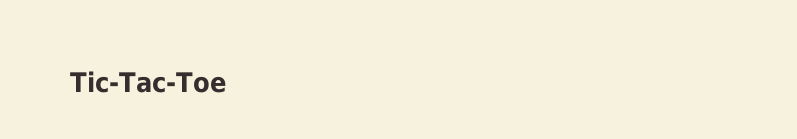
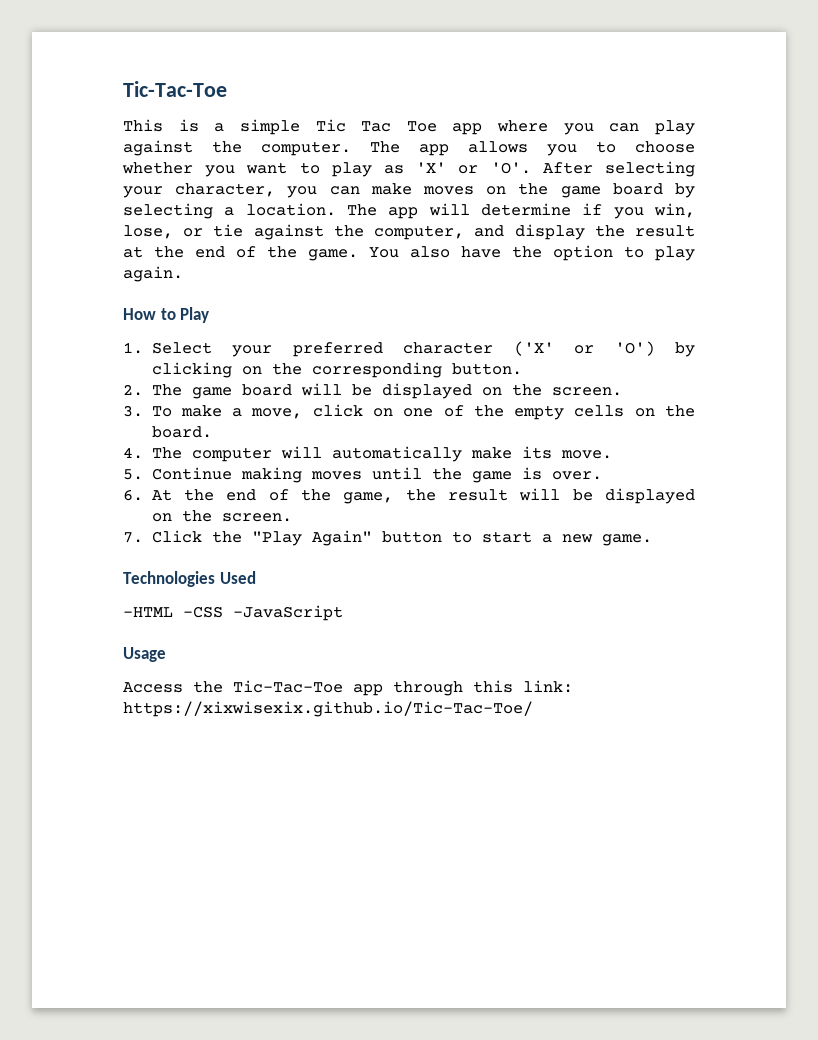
[70,71,226,93] Tic-Tac-Toe -> [123,81,227,97] [123,119,695,135] [123,140,695,156] [122,161,695,177] [123,183,695,198] [123,203,695,219] [123,224,695,240] [123,245,695,261] [123,266,183,282] [123,307,210,323] [123,341,695,357] [151,362,522,378] [123,383,622,399] [123,404,696,420] [151,426,212,438] [123,446,612,462] [123,467,602,483] [123,488,696,504] [151,510,292,522] [123,530,652,546] [123,571,256,587] [123,605,343,621] [123,647,166,662] [123,680,573,696] [123,701,533,717] Tic-Tac-Toe // This is a simple Tic Tac Toe app where you can play against the computer. The app allows you to choose whether you want to play as 'X' or 'O'. After selecting your character, you can make moves on the game board by selecting a location. The app will determine if you win, lose, or tie against the computer, and display the result at the end of the game. You also have the option to play again. // How to Play // 1. Select your preferred character ('X' or 'O') by clicking on the corresponding button. // 2. The game board will be displayed on the screen. // 3. To make a move, click on one of the empty cells on the board. // 4. The computer will automatically make its move. // 5. Continue making moves until the game is over. // 6. At the end of the game, the result will be displayed on the screen. // 7. Click the "Play Again" button to start a new game. // Technologies Used // -HTML -CSS -JavaScript // Usage // Access the Tic-Tac-Toe app through this link: https://xixwisexix.github.io/Tic-Tac-Toe/

